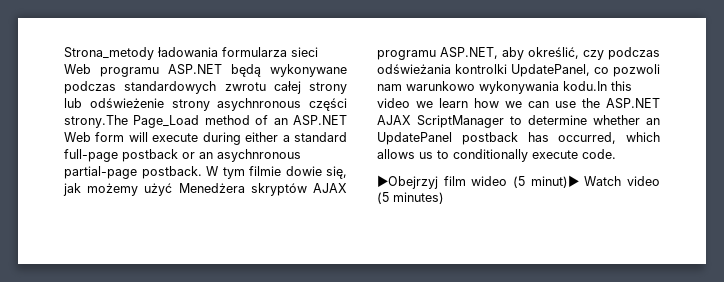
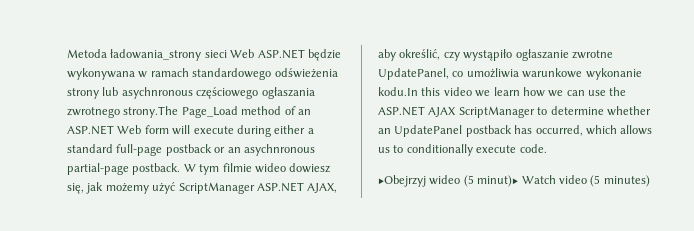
[64,47,318,60] [64,64,347,77] [64,81,347,94] [64,98,347,111] Strona_metody ładowania formularza sieci Web programu ASP.NET będą wykonywane podczas standardowych zwrotu całej strony lub odświeżenie strony asychnronous części -> [67,49,341,61] [67,68,338,80] [67,87,315,99] [67,107,120,118] Metoda ładowania_strony sieci Web ASP.NET będzie wykonywana w ramach standardowego odświeżenia strony lub asychnronous częściowego ogłaszania zwrotnego
[285,166,322,176] dowie -> [254,163,331,173] wideo dowiesz
[178,183,347,196] [377,47,660,60] [377,64,660,77] [377,81,559,94] Menedżera skryptów AJAX programu ASP.NET, aby określić, czy podczas odświeżania kontrolki UpdatePanel, co pozwoli nam warunkowo wykonywania -> [178,182,338,194] [378,49,613,61] [378,68,642,80] ScriptManager ASP.NET AJAX, aby określić, czy wystąpiło ogłaszanie zwrotne UpdatePanel, co umożliwia warunkowe wykonanie
[443,176,466,186] film -> (426, 181) none

